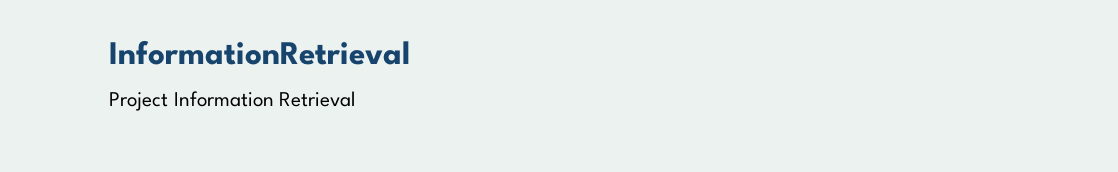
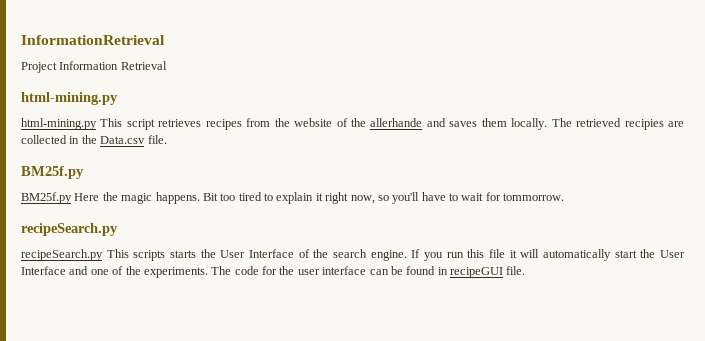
(356, 99) none -> [21,92,118,105] [21,118,685,130] [21,135,167,144] [21,166,84,179] [21,192,565,204] [21,223,118,236] [21,249,685,261] [21,266,526,278] // html-mining.py // html-mining.py This script retrieves recipes from the website of the allerhande and saves them locally. The retrieved recipies are collected in the Data.csv file. // BM25f.py // BM25f.py Here the magic happens. Bit too tired to explain it right now, so you'll have to wait for tommorrow. // recipeSearch.py // recipeSearch.py This scripts starts the User Interface of the search engine. If you run this file it will automatically start the User Interface and one of the experiments. The code for the user interface can be found in recipeGUI file.

